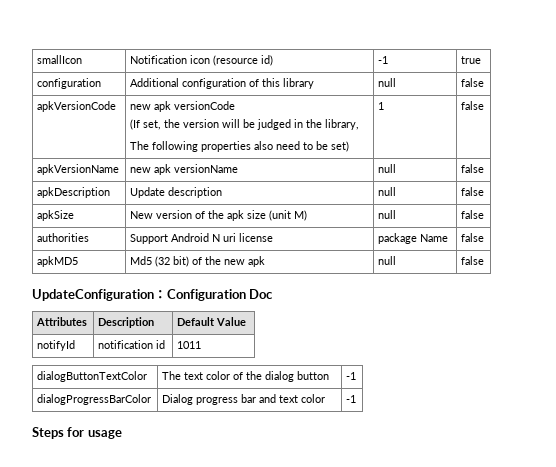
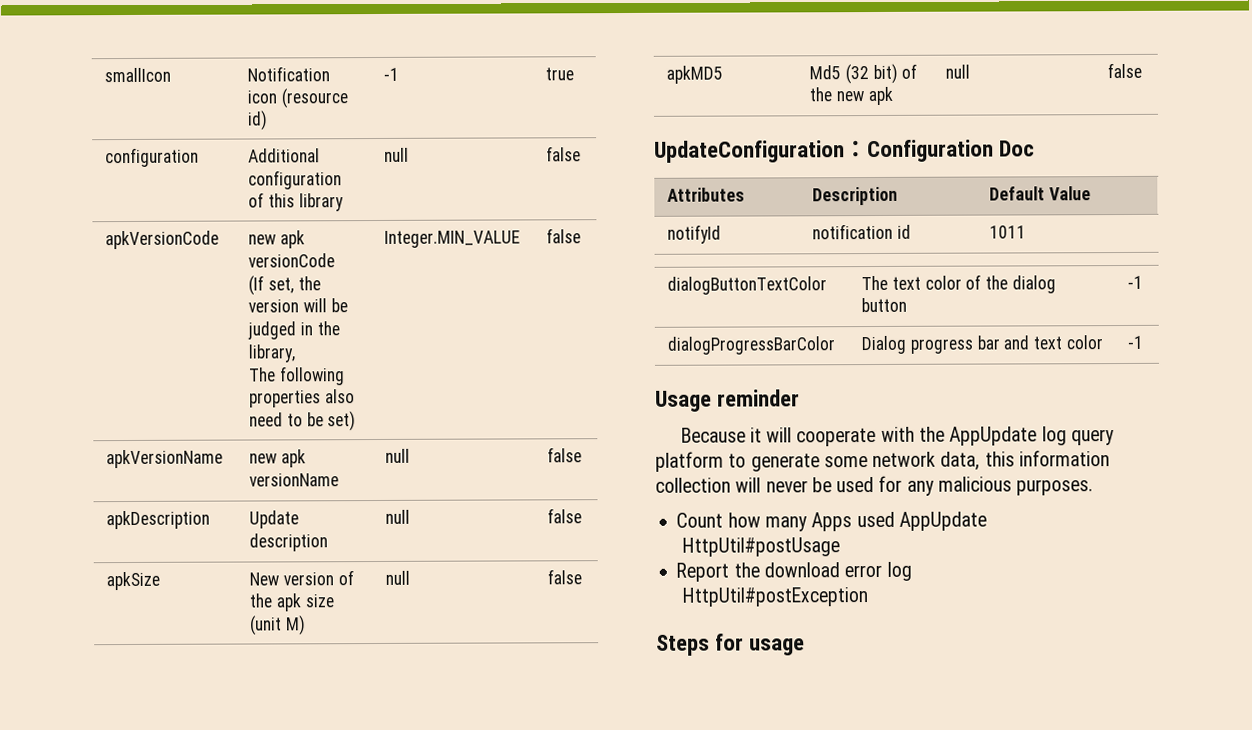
[378,102,385,110] 1 -> [384,230,521,248] Integer.MIN_VALUE
[37,233,90,242] [130,233,274,244] [378,233,449,244] [461,233,485,242] // authorities | Support Android N uri license | package Name | false -> (583, 577) none
(357, 399) none -> [655,389,801,412] [680,426,1114,447] [655,450,1110,472] [655,475,1094,496] [676,511,987,532] [681,537,840,557] [676,561,912,582] [681,587,868,607] // Usage reminder // Because it will cooperate with the AppUpdate log query platform to generate some network data, this information collection will never be used for any malicious purposes. // Count how many Apps used AppUpdate // HttpUtil#postUsage // Report the download error log // HttpUtil#postException

